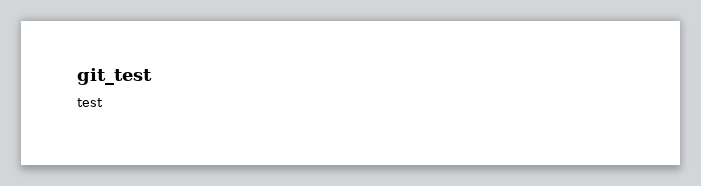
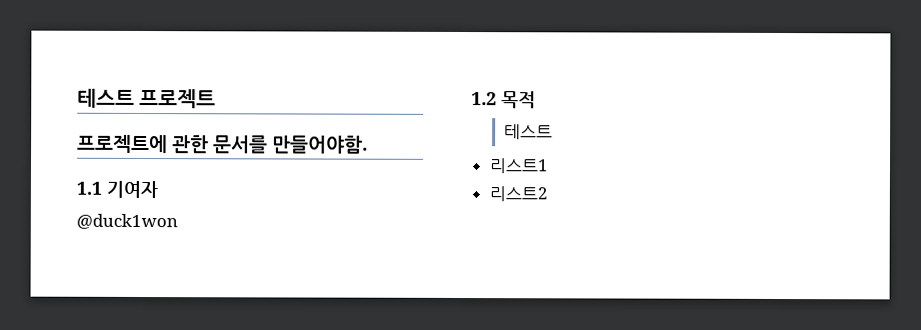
[77,68,152,85] [77,98,103,107] git_test // test -> [77,88,217,109] [77,134,368,154] [76,180,158,199] [76,213,178,230] [471,91,536,109] [503,124,553,140] [488,158,549,174] [488,186,548,202] 테스트 프로젝트 // 프로젝트에 관한 문서를 만들어야함. // 1.1 기여자 // @duck1won // 1.2 목적 // 테스트 // 리스트1 // 리스트2

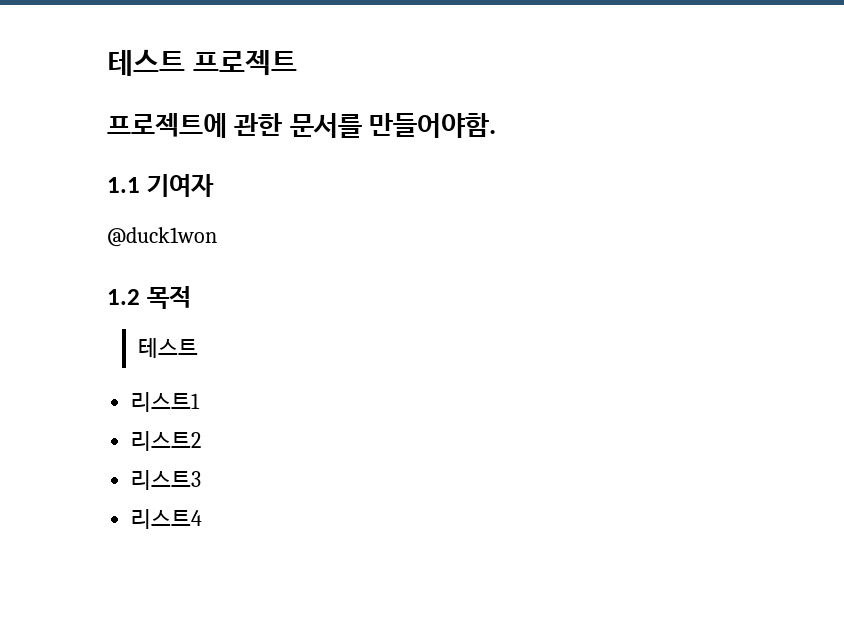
(548, 194) none -> [131,470,202,490] [131,509,203,529] // 리스트3 // 리스트4

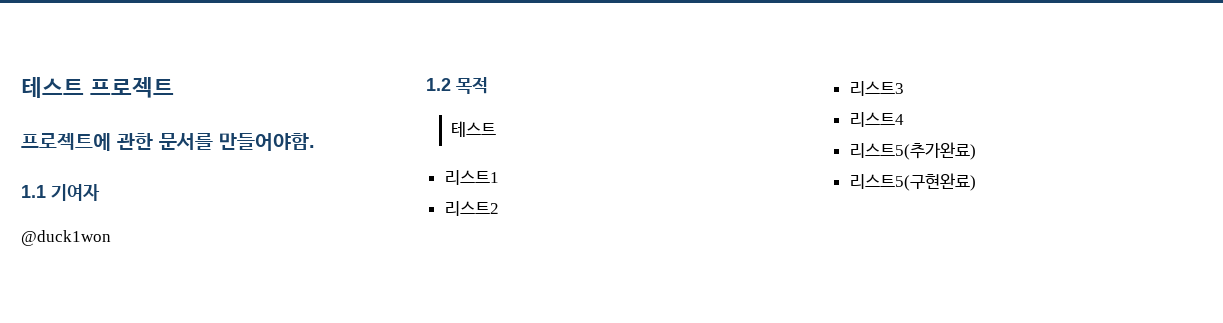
(203, 519) none -> [849,142,976,160] [849,173,976,191] // 리스트5(추가완료) // 리스트5(구현완료)

